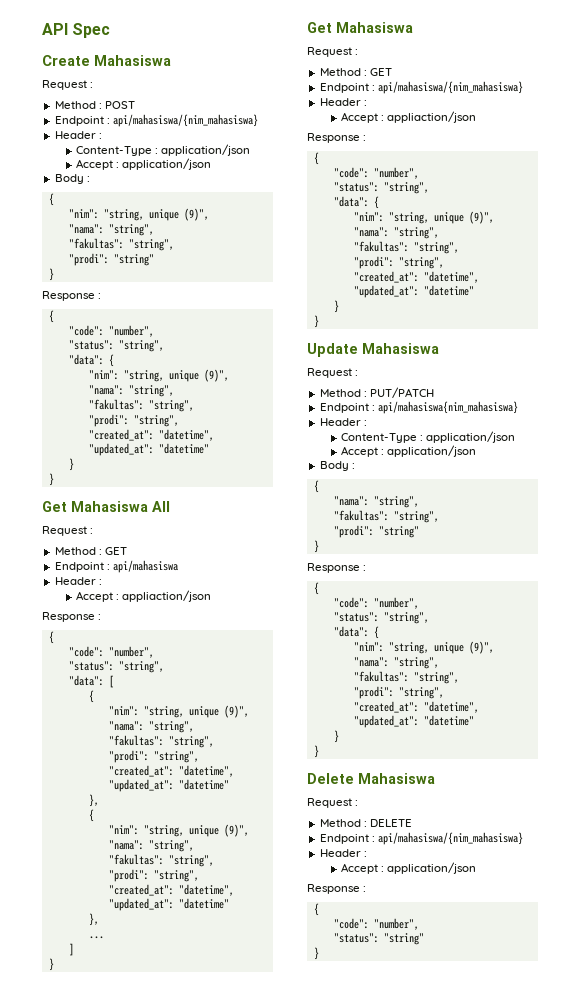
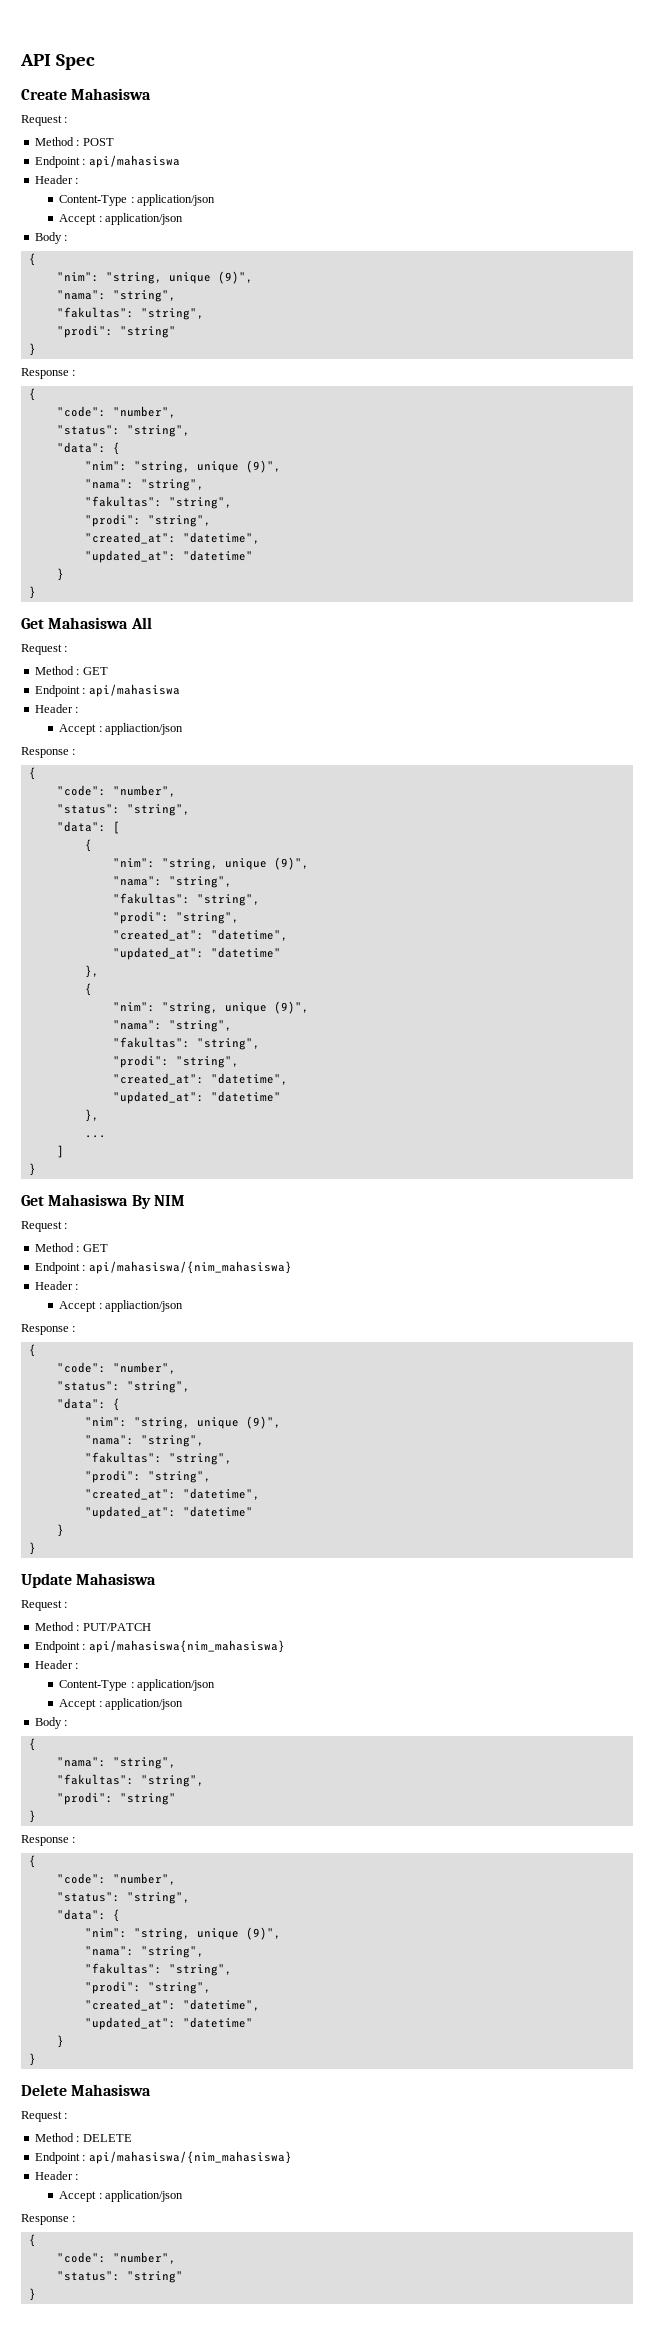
[112,114,258,127] api/mahasiswa/{nim_mahasiswa} -> [88,155,180,168] api/mahasiswa
(413, 27) none -> [131,1195,185,1209] By NIM

